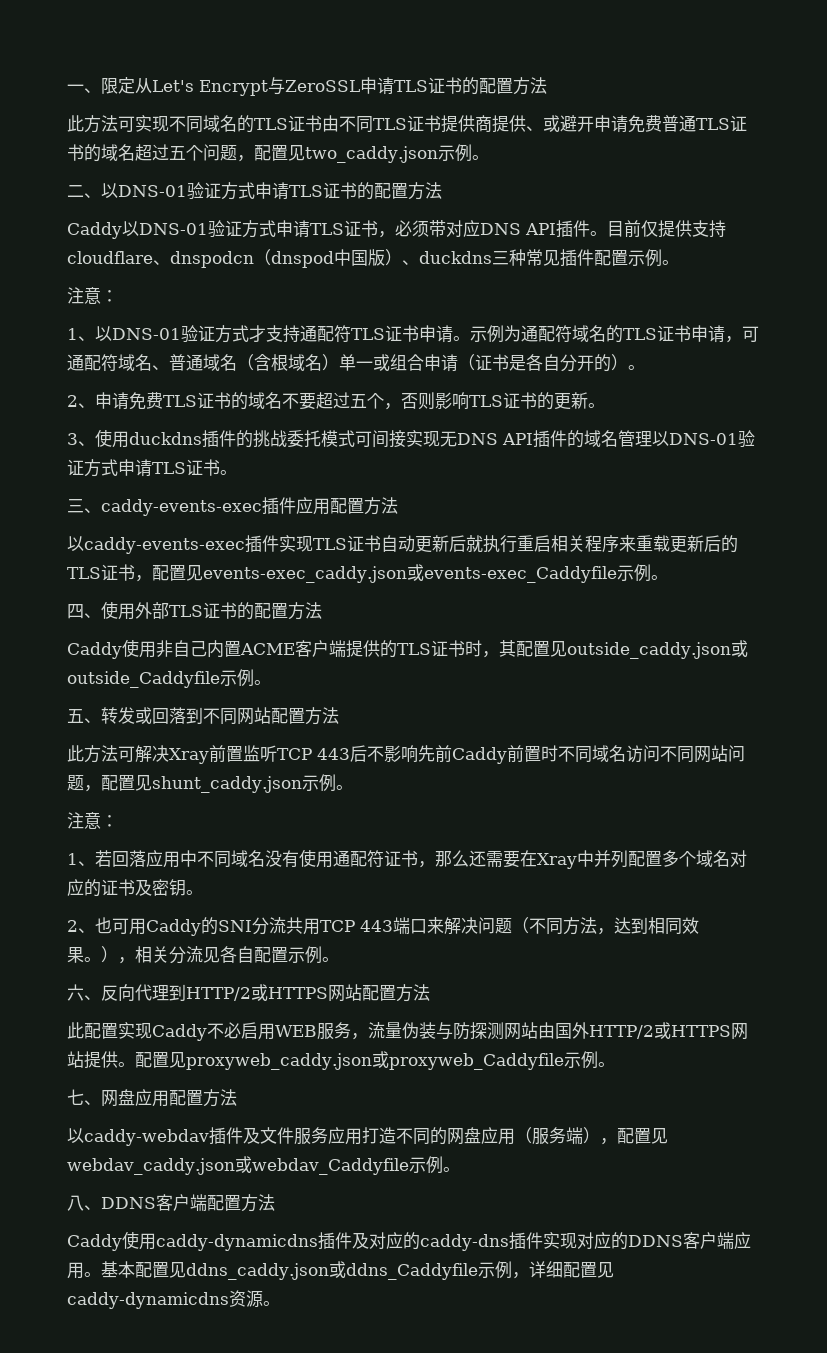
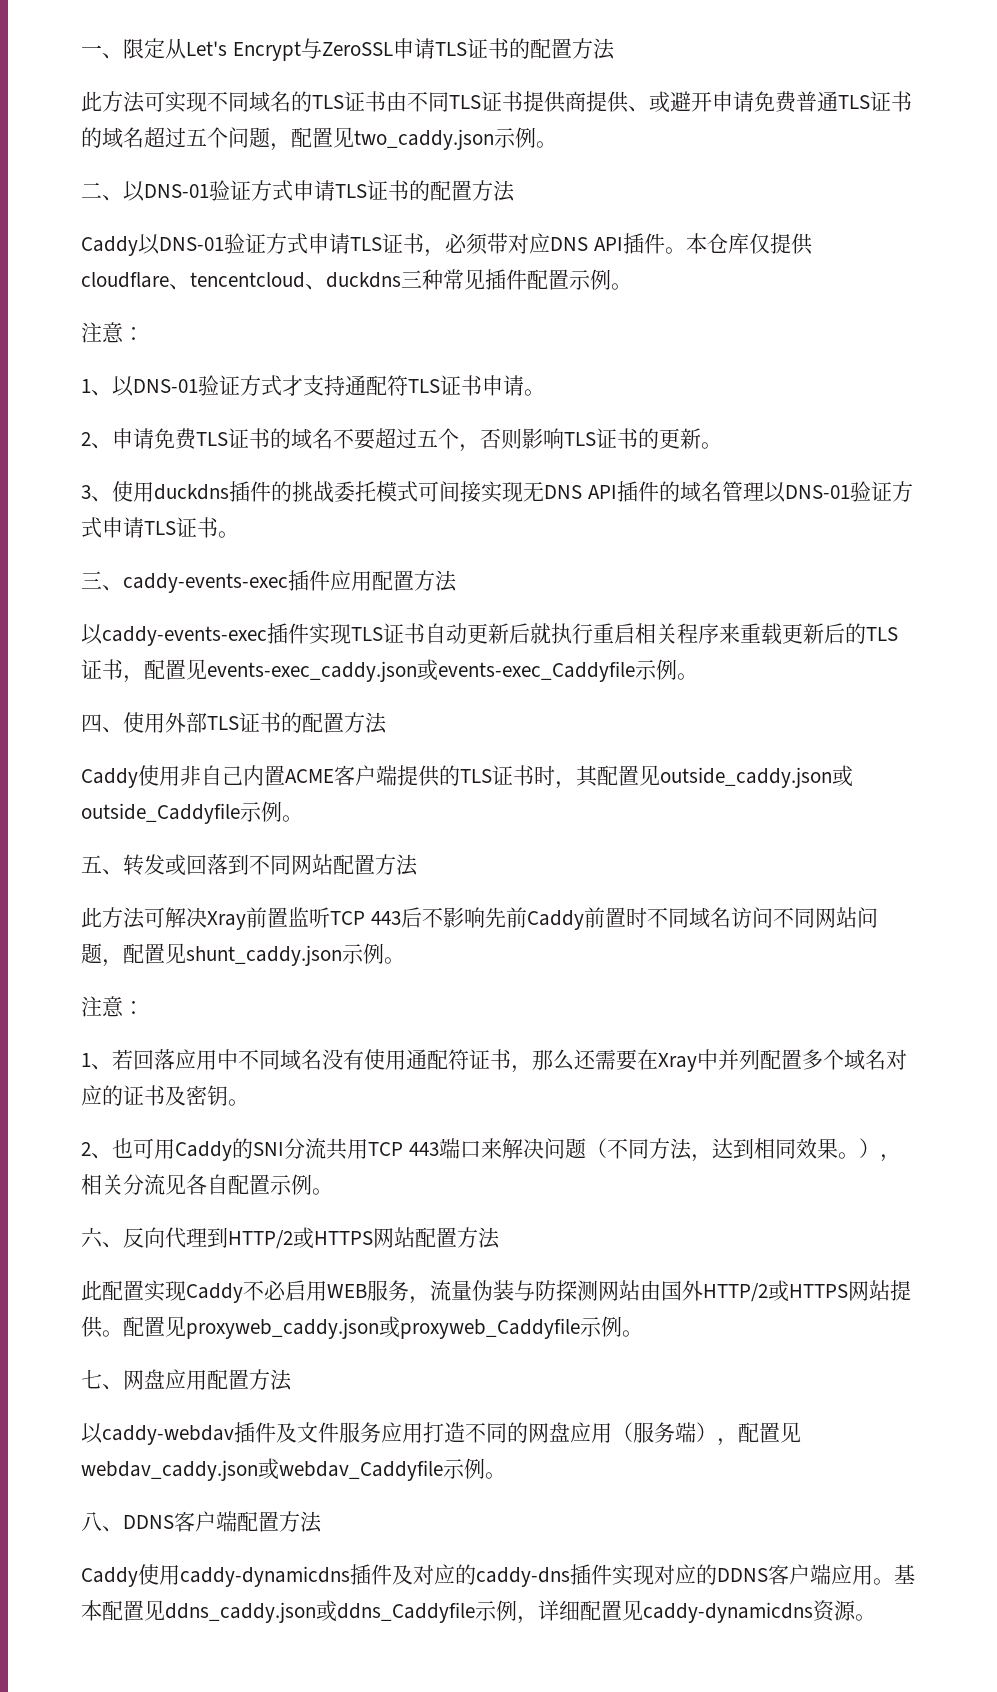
[607,220,726,238] [67,249,402,268] 目前仅提供支持cloudflare、dnspodcn（dnspod中国版） -> [685,233,813,255] [81,272,305,290] 本仓库仅提供cloudflare、tencentcloud
[470,325,759,343] [67,354,645,372] 示例为通配符域名的TLS证书申请，可通配符域名、普通域名（含根域名）单一或组合申请（证书是各自分开的）。 -> (545, 392) none

